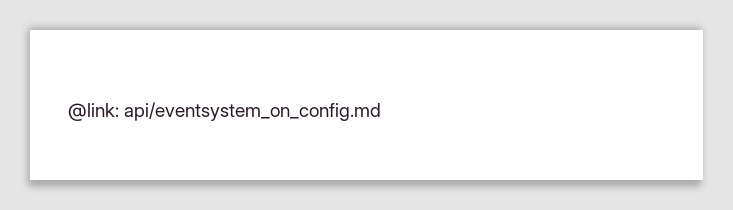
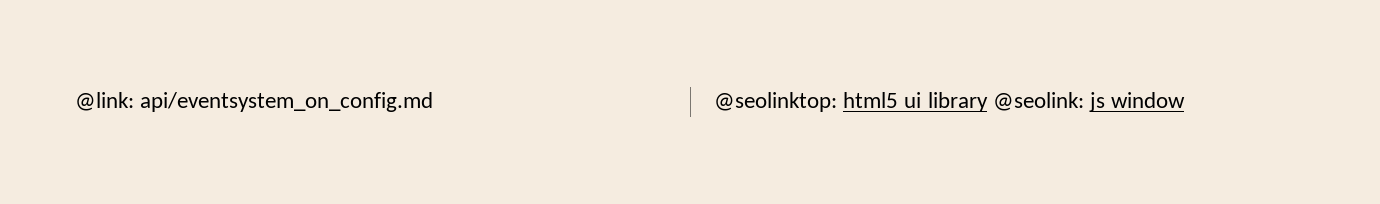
(382, 111) none -> [714,92,1186,112] // @seolinktop: html5 ui library @seolink: js window

